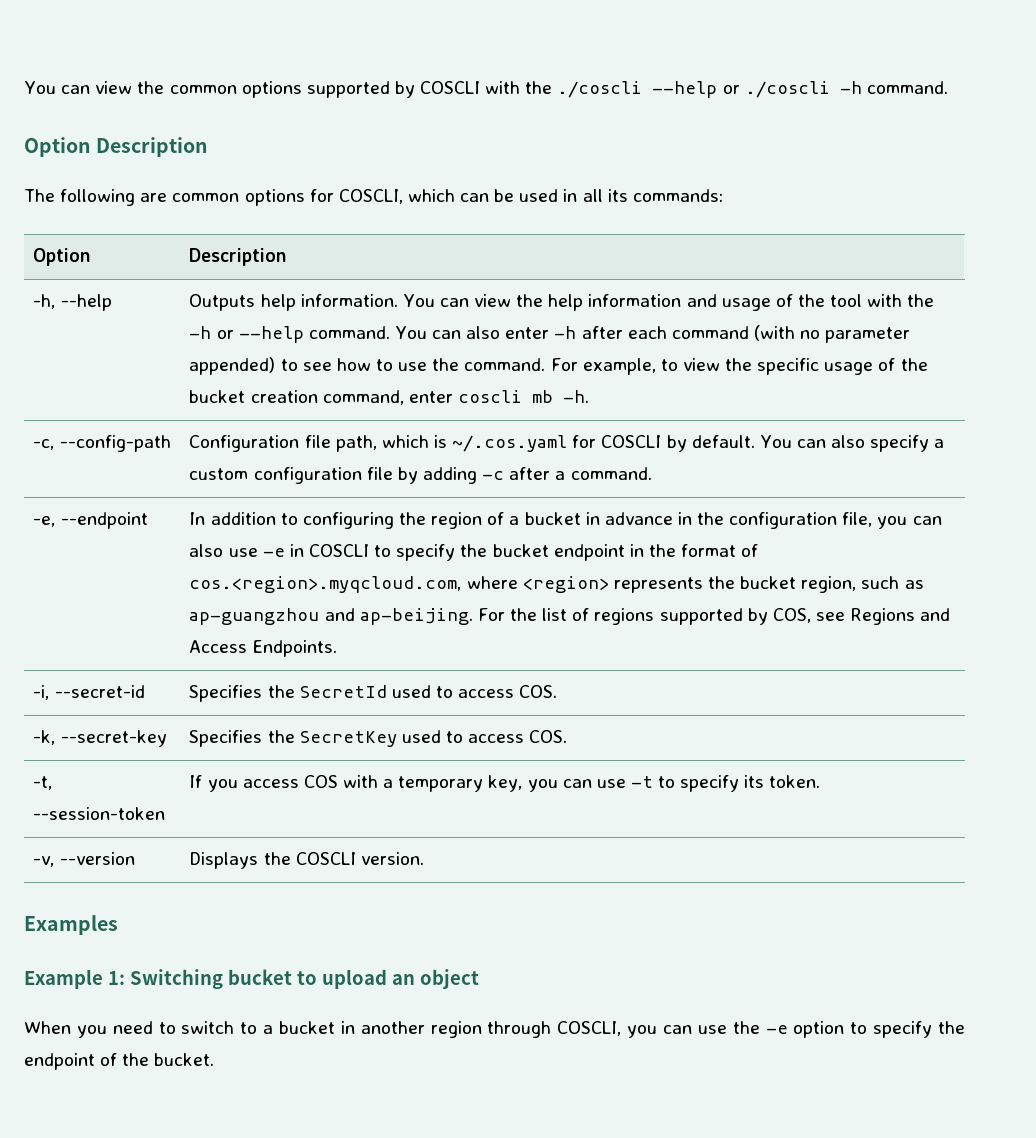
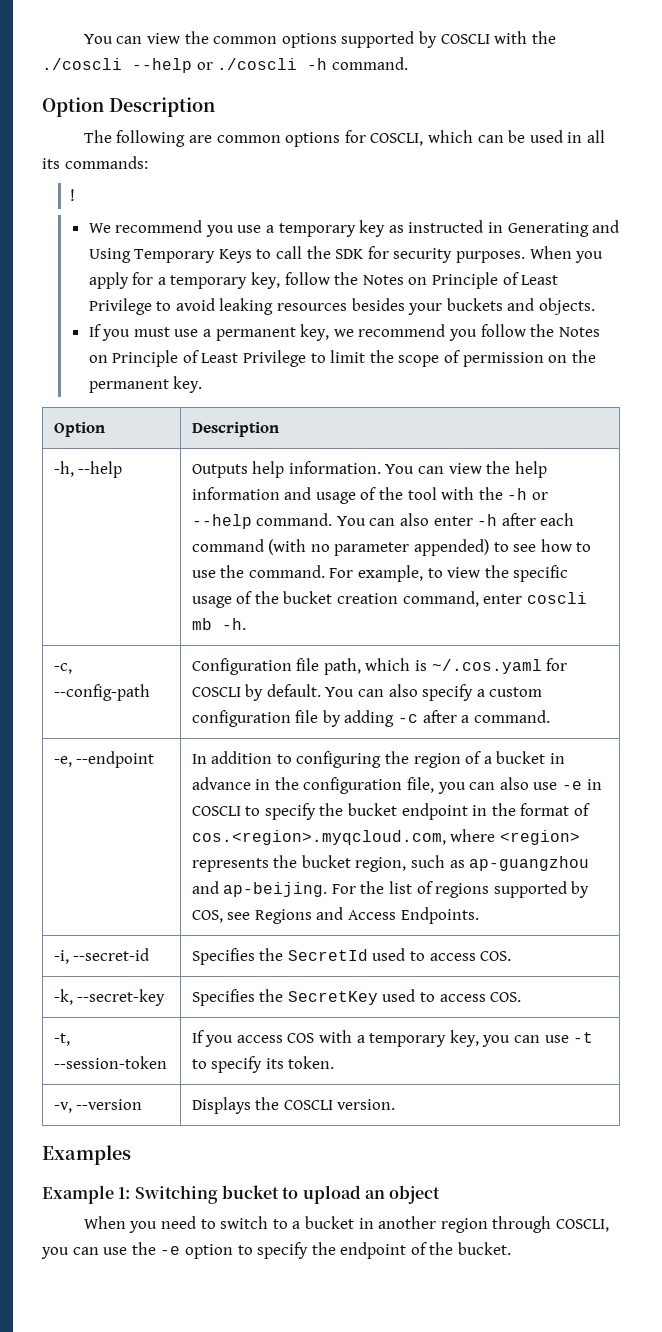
(723, 195) none -> [70,189,76,201] [88,220,620,237] [88,246,604,263] [88,272,559,289] [88,298,596,315] [88,324,600,341] [88,350,596,367] [88,376,203,393] // ! // We recommend you use a temporary key as instructed in Generating and Using Temporary Keys to call the SDK for security purposes. When you apply for a temporary key, follow the Notes on Principle of Least Privilege to avoid leaking resources besides your buckets and objects. // If you must use a permanent key, we recommend you follow the Notes on Principle of Least Privilege to limit the scope of permission on the permanent key.

